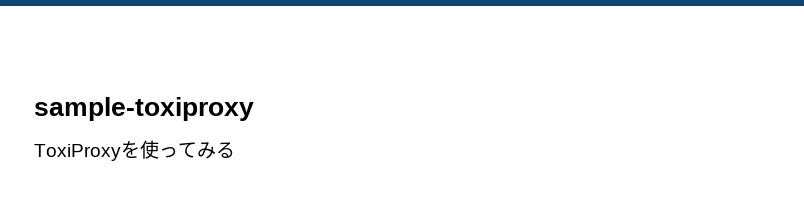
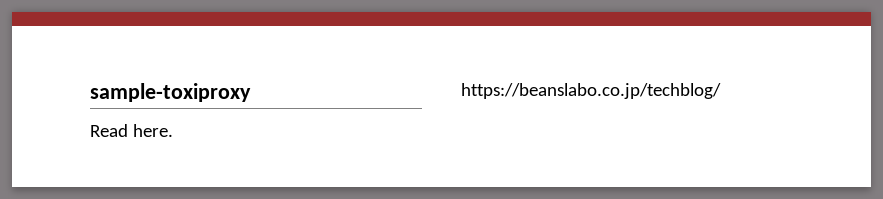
[34,140,235,161] ToxiProxyを使ってみる -> [90,124,173,137] [461,83,721,99] Read here. https://beanslabo.co.jp/techblog/

